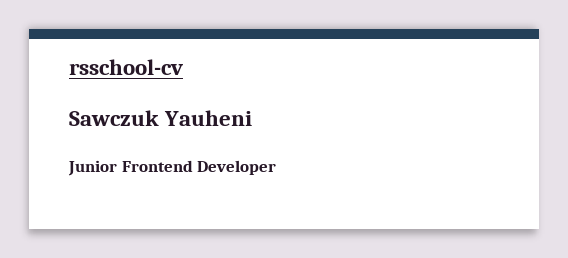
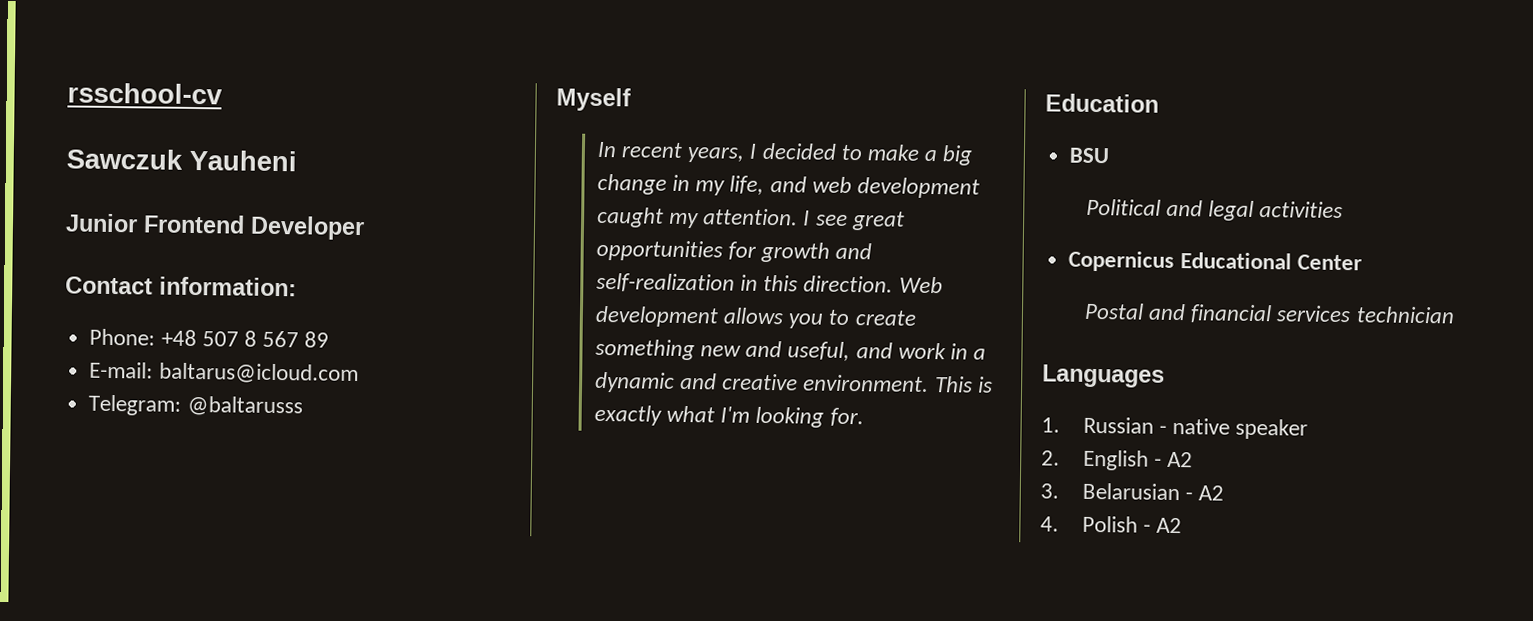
(277, 167) none -> [65,276,297,297] [89,328,330,348] [89,361,359,385] [88,394,303,417] [556,87,631,112] [596,141,974,166] [596,173,981,199] [596,206,905,231] [595,239,873,263] [595,272,943,294] [594,305,917,329] [594,338,987,362] [593,371,993,393] [593,404,864,428] [1045,93,1159,113] [1069,147,1111,164] [1085,198,1344,221] [1068,250,1362,272] [1083,302,1455,324] [1042,364,1165,388] [1041,416,1309,440] [1041,449,1194,471] [1040,482,1225,501] [1040,515,1183,534] // Contact information: // Phone: +48 507 8 567 89 // E-mail: baltarus@icloud.com // Telegram: @baltarusss // Myself // In recent years, I decided to make a big change in my life, and web development caught my attention. I see great opportunities for growth and self-realization in this direction. Web development allows you to create something new and useful, and work in a dynamic and creative environment. This is exactly what I'm looking for. // Education // BSU // Political and legal activities // Copernicus Educational Center // Postal and financial services technician // Languages // 1. Russian - native speaker // 2. English - A2 // 3. Belarusian - A2 // 4. Polish - A2

